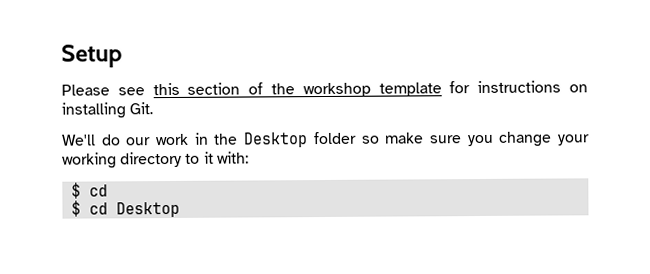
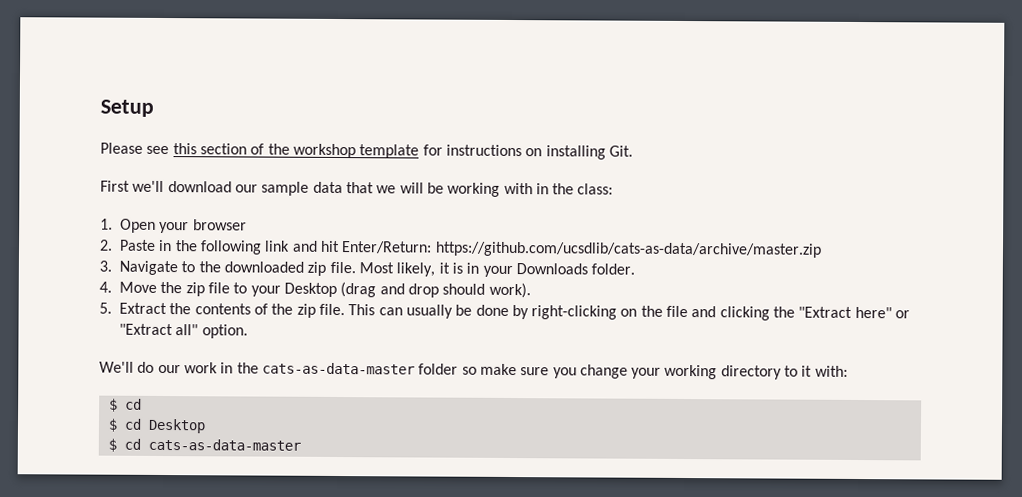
(154, 108) none -> [100,180,614,197] [100,218,247,234] [99,239,822,258] [99,260,636,278] [99,281,531,299] [99,302,911,321] [119,323,248,339] // First we'll download our sample data that we will be working with in the class: // 1. Open your browser // 2. Paste in the following link and hit Enter/Return: https://github.com/ucsdlib/cats-as-data/archive/master.zip // 3. Navigate to the downloaded zip file. Most likely, it is in your Downloads folder. // 4. Move the zip file to your Desktop (drag and drop should work). // 5. Extract the contents of the zip file. This can usually be done by right-clicking on the file and clicking the "Extract here" or "Extract all" option.
[243,132,309,148] Desktop -> [261,362,415,375] cats-as-data-master
(181, 209) none -> [107,438,301,452] // $ cd cats-as-data-master

